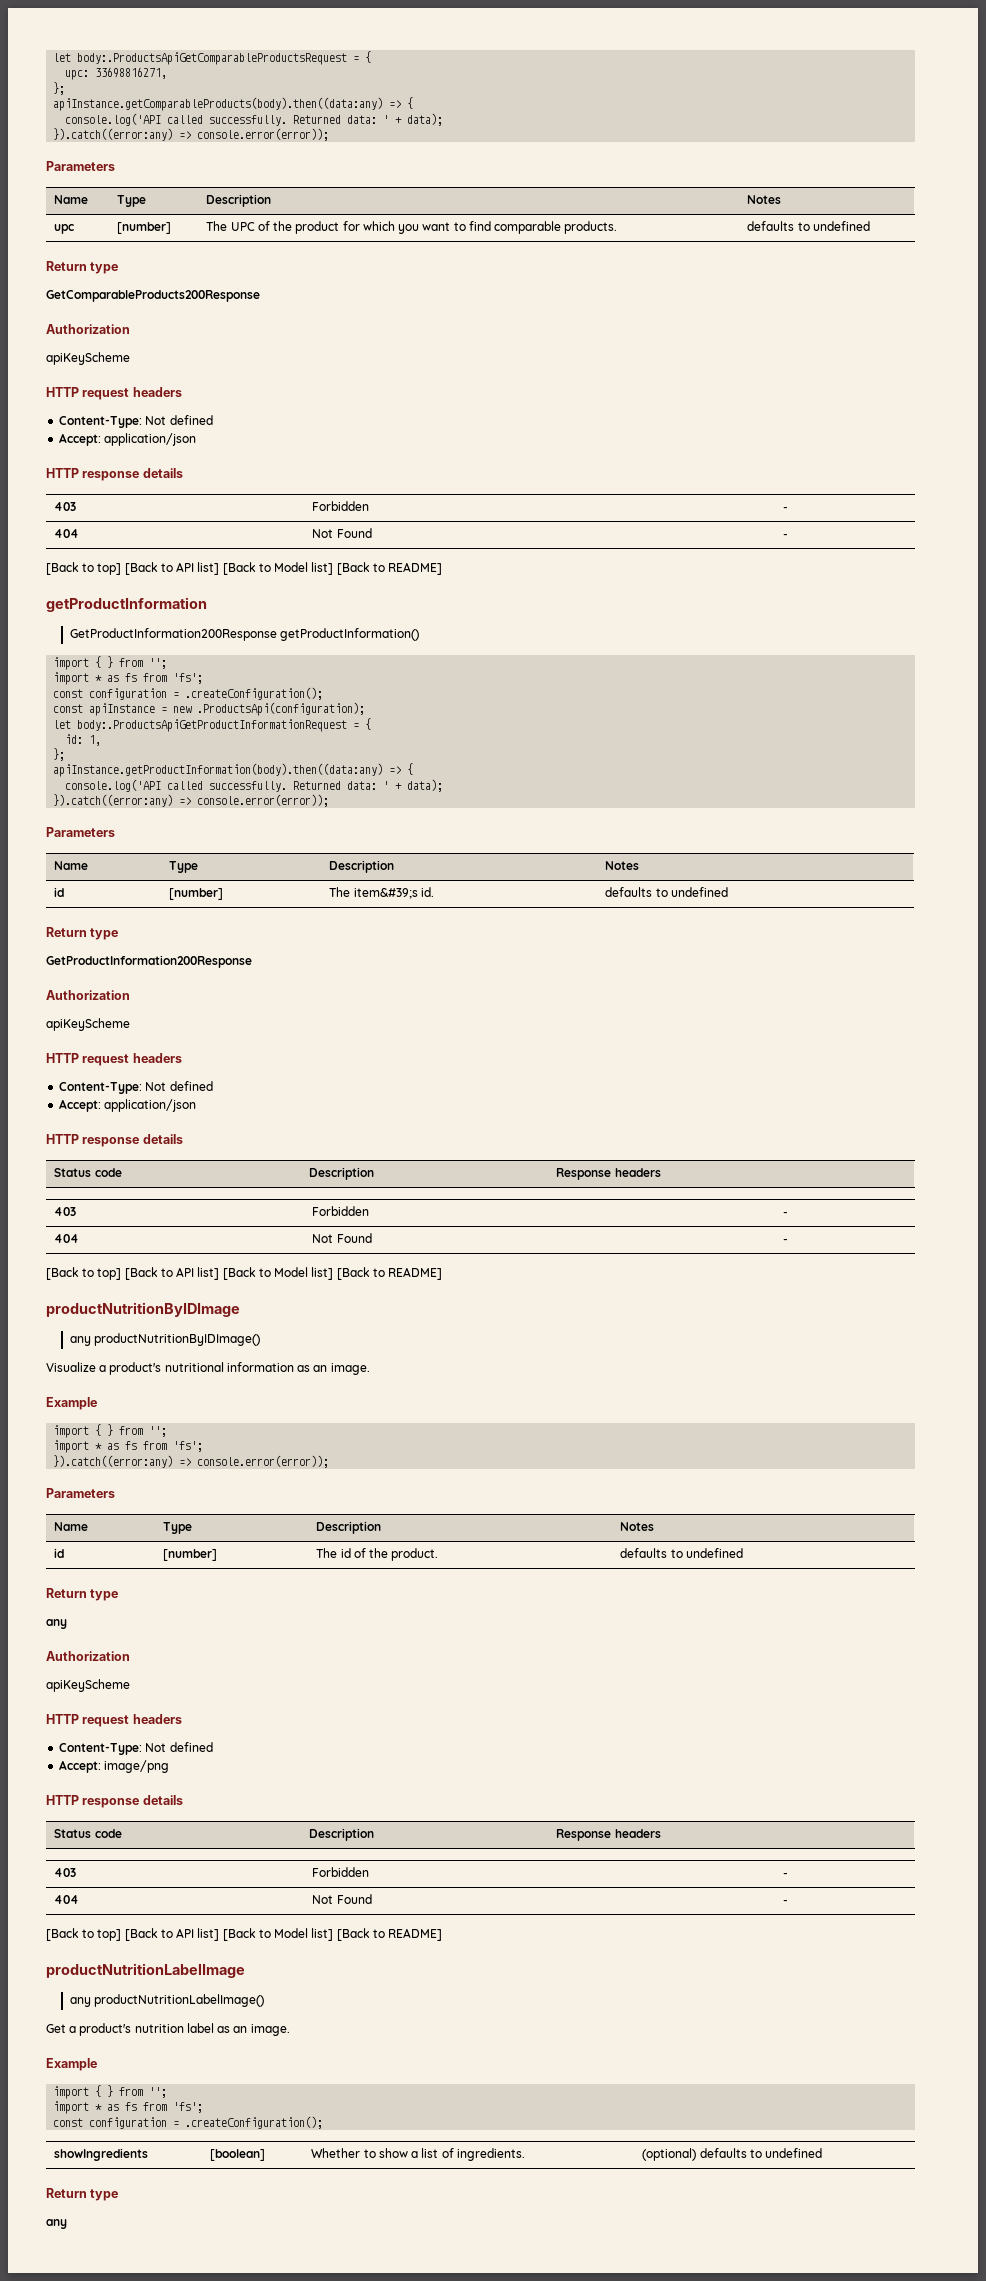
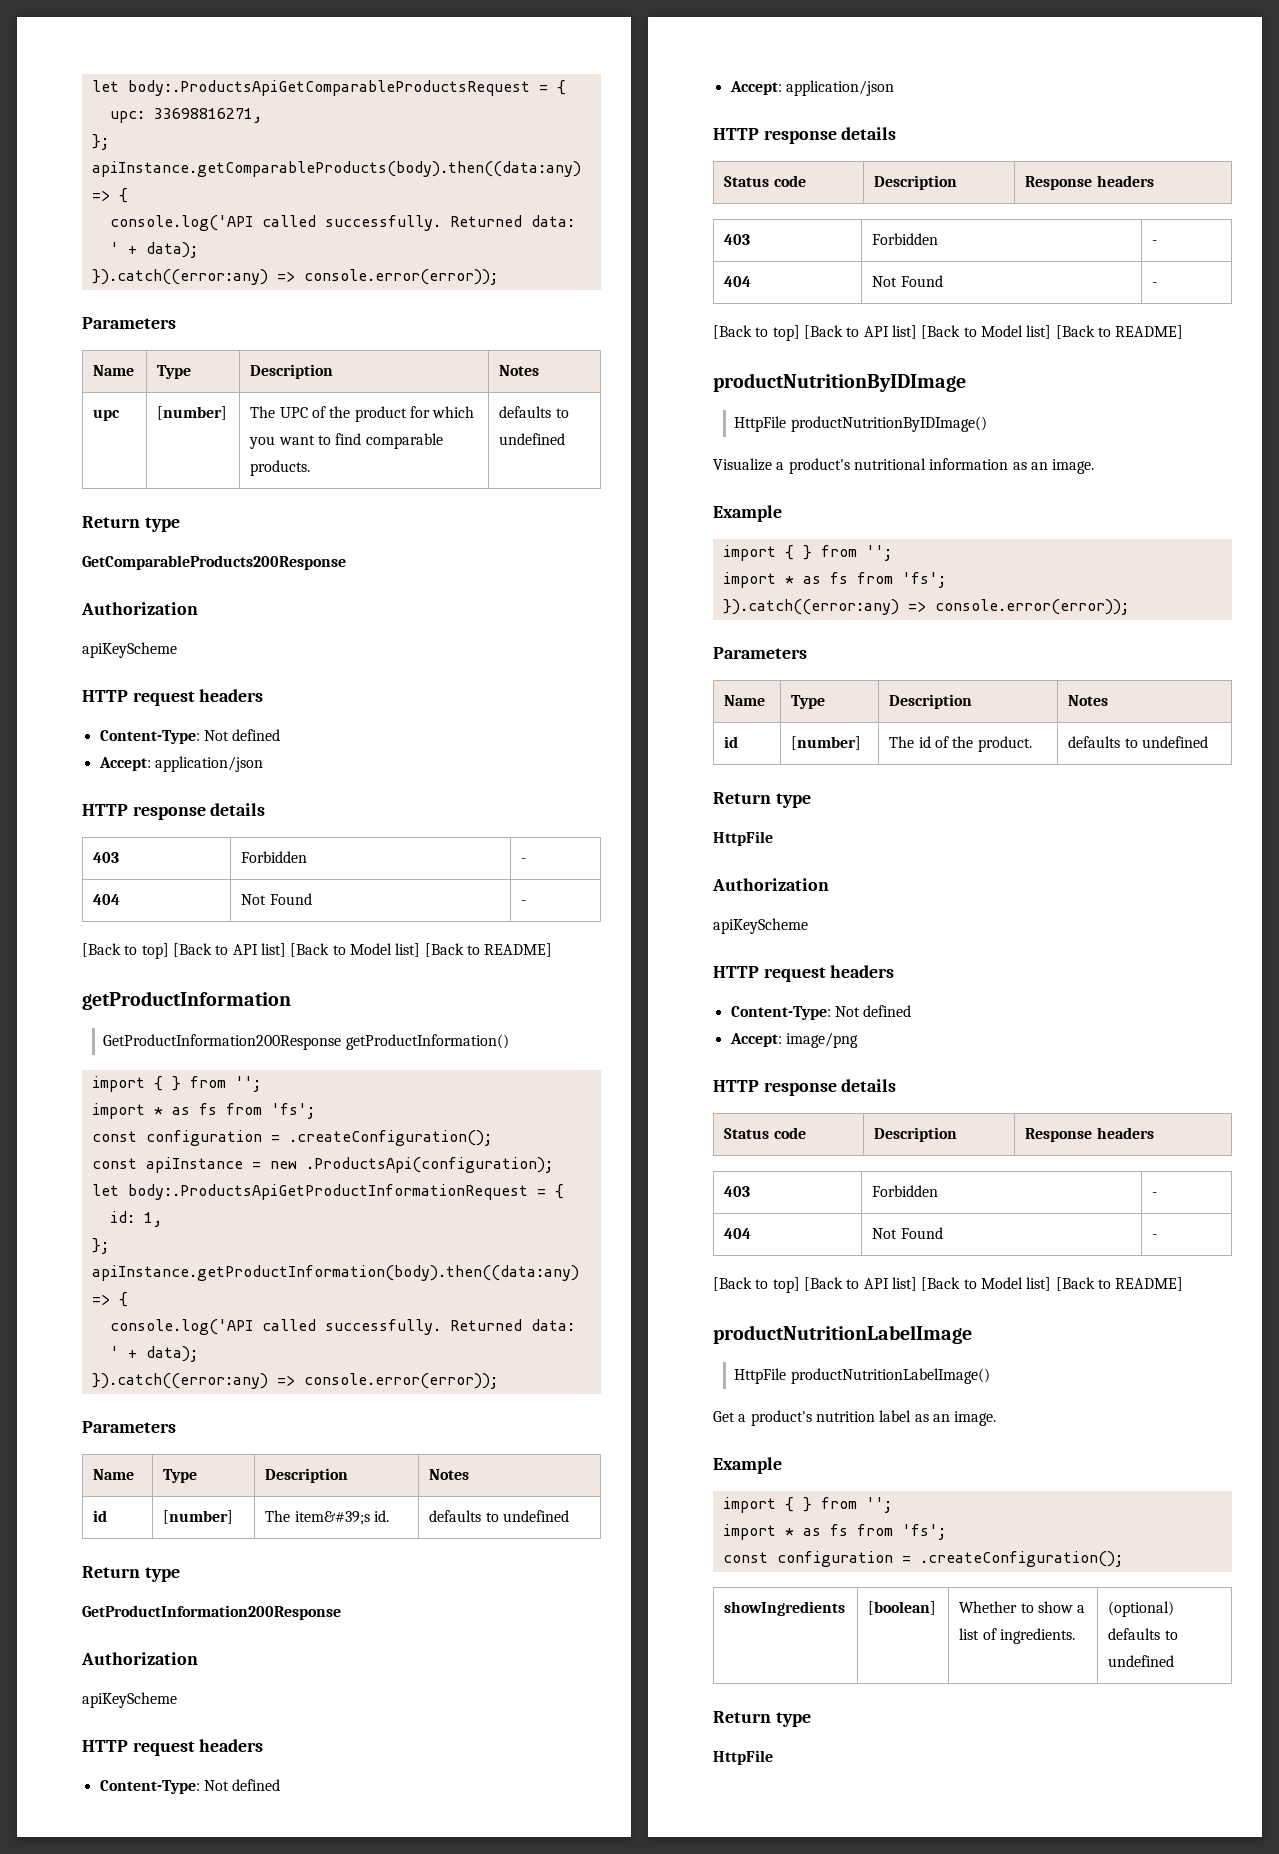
[69,1336,91,1346] any -> [734,416,787,432] HttpFile
[46,1619,67,1629] any -> [713,831,773,846] HttpFile
[69,1997,91,2007] any -> [734,1368,787,1384] HttpFile
[46,2219,67,2229] any -> [713,1750,773,1765] HttpFile

